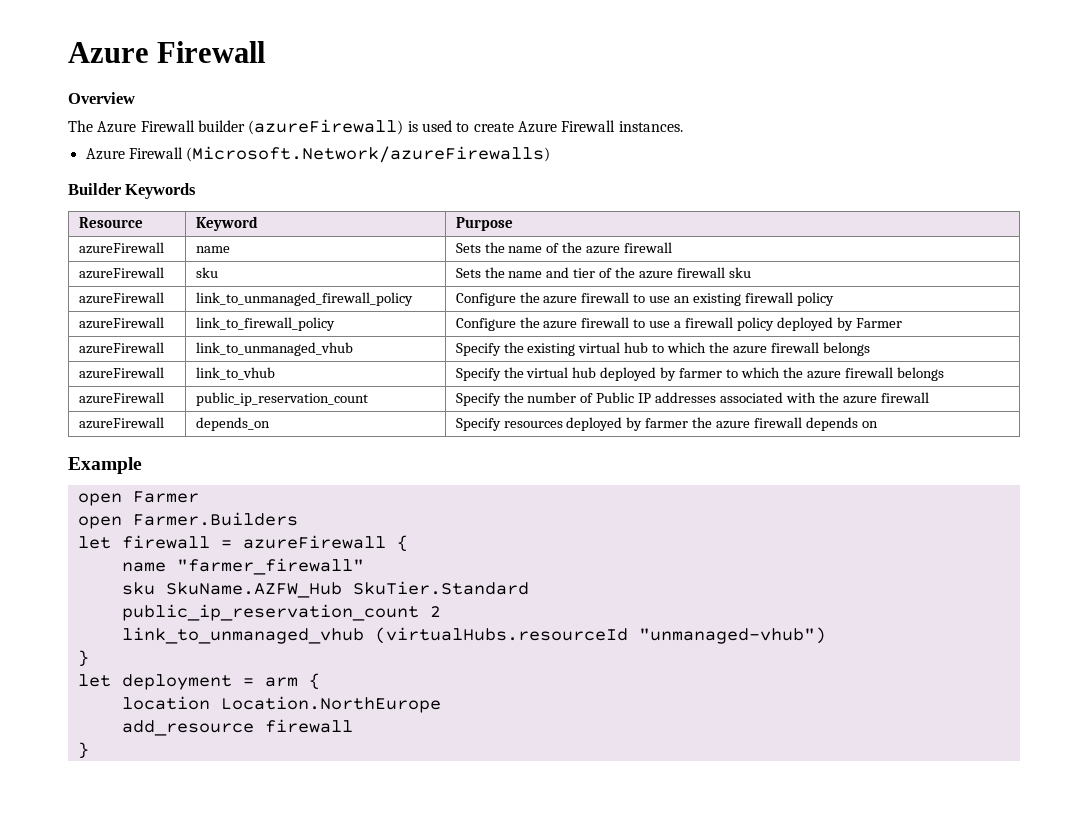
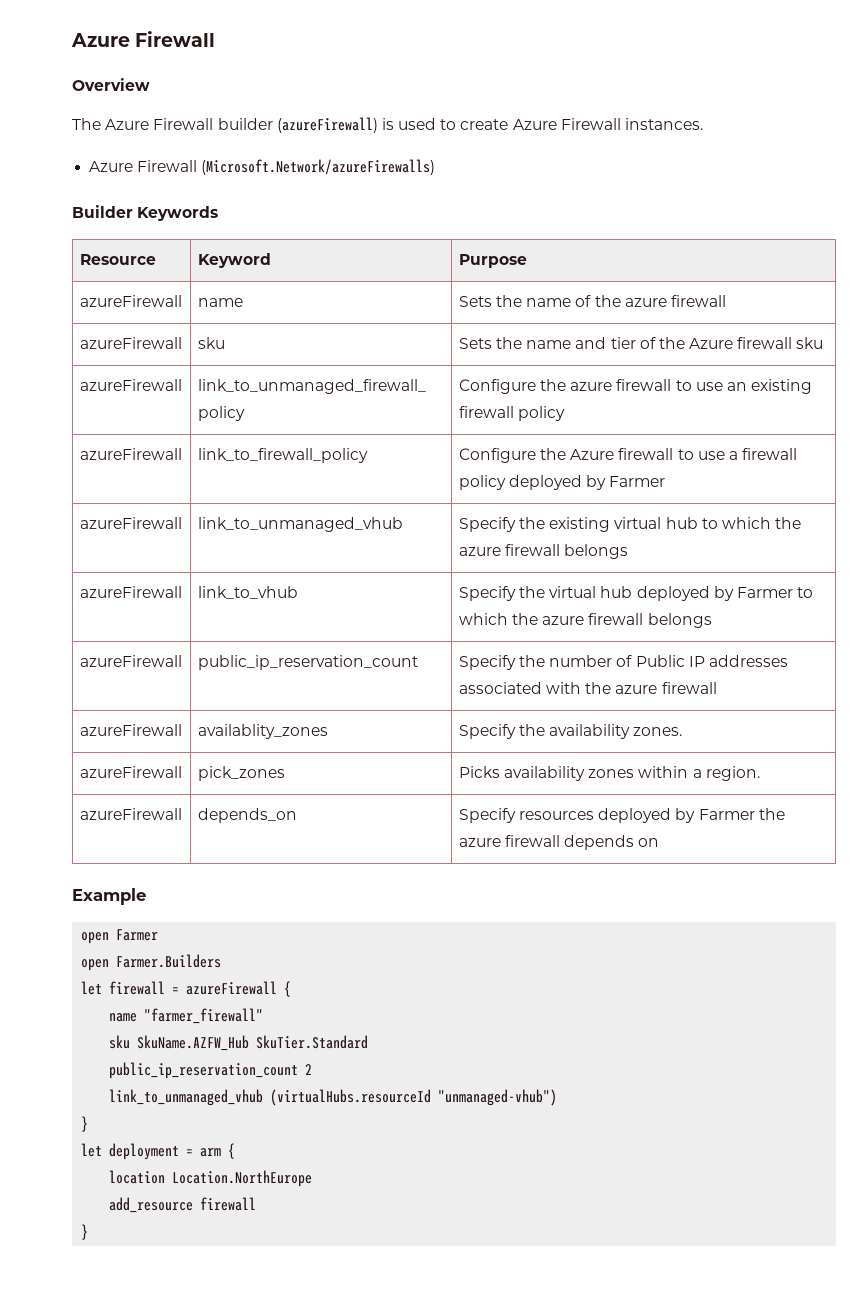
[639,271,674,279] azure -> [689,338,734,349] Azure
[543,321,578,329] azure -> [570,449,615,460] Azure
[679,368,723,378] farmer -> [736,587,793,598] Farmer
(929, 397) none -> [79,724,182,736] [197,724,328,739] [458,724,683,739] [79,766,182,778] [197,766,285,781] [458,766,760,781] // azureFirewall | availablity_zones | Specify the availability zones. // azureFirewall | pick_zones | Picks availability zones within a region.
[645,418,689,428] farmer -> [698,809,755,820] Farmer

